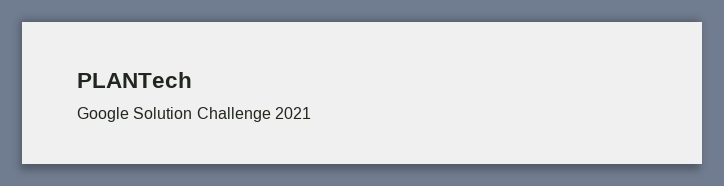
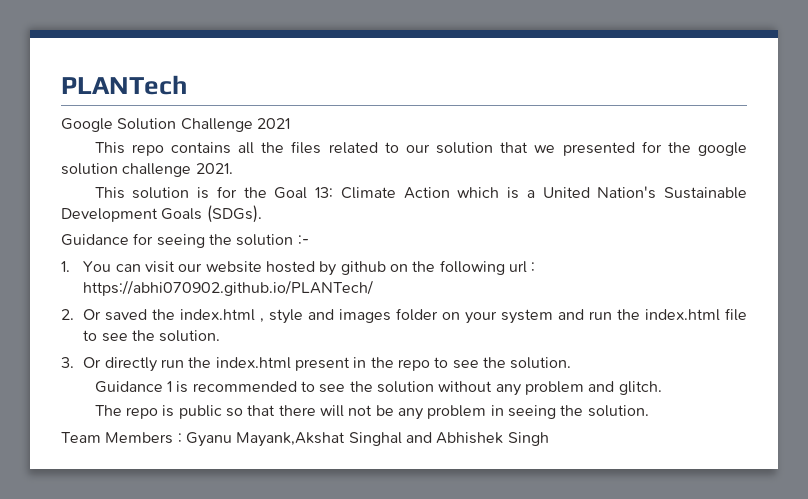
(311, 113) none -> [94,141,747,156] [61,163,233,177] [94,186,747,199] [61,205,262,223] [61,233,309,248] [61,260,536,276] [83,280,374,296] [61,308,748,324] [83,330,221,342] [61,357,572,372] [94,381,662,396] [94,405,649,420] [61,432,549,447] // This repo contains all the files related to our solution that we presented for the google solution challenge 2021. // This solution is for the Goal 13: Climate Action which is a United Nation's Sustainable Development Goals (SDGs). // Guidance for seeing the solution :- // 1. You can visit our website hosted by github on the following url : https://abhi070902.github.io/PLANTech/ // 2. Or saved the index.html , style and images folder on your system and run the index.html file to see the solution. // 3. Or directly run the index.html present in the repo to see the solution. // Guidance 1 is recommended to see the solution without any problem and glitch. // The repo is public so that there will not be any problem in seeing the solution. // Team Members : Gyanu Mayank,Akshat Singhal and Abhishek Singh

